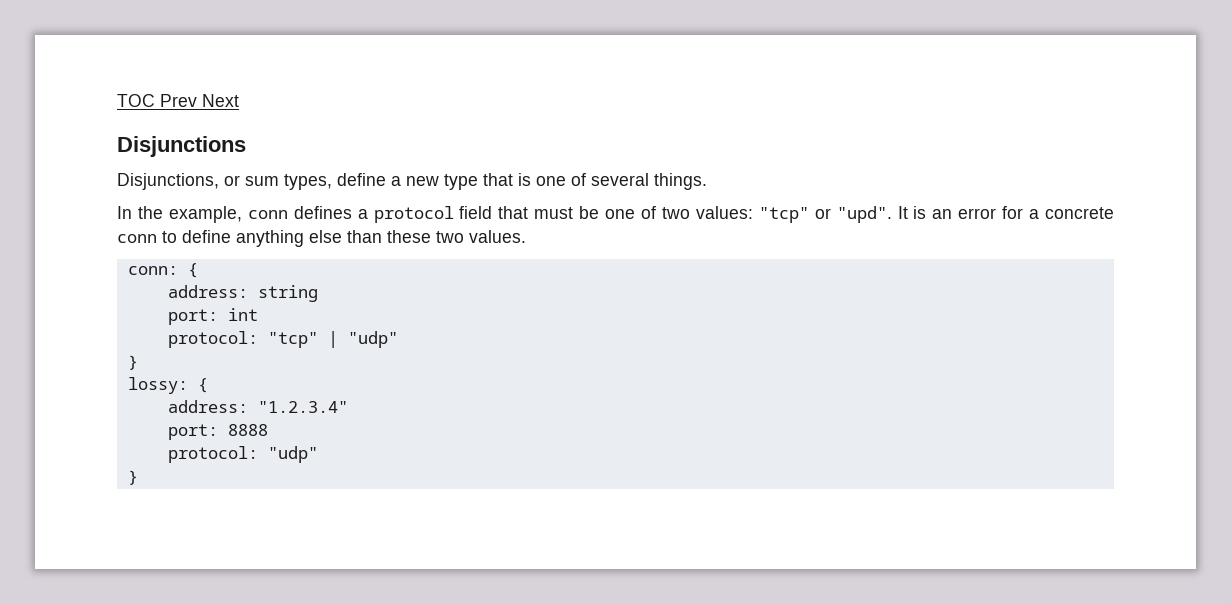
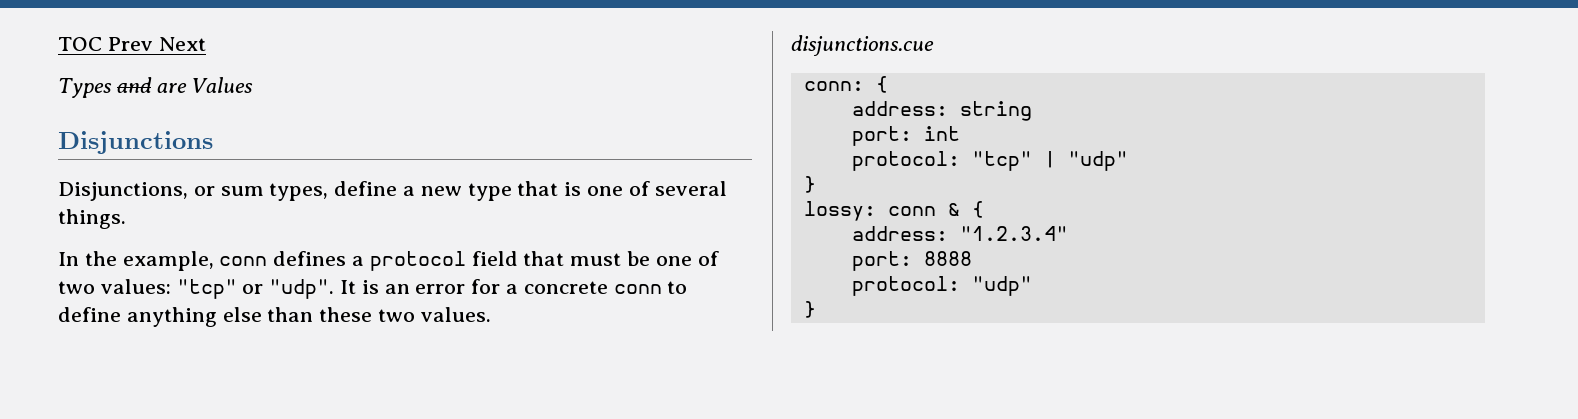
(239, 100) none -> [58,77,254,98] // Types and are Values
[836,206,892,223] "upd". -> [269,279,335,299] "udp".
(526, 236) none -> [791,35,934,56] // disjunctions.cue
(188, 385) none -> [887,203,960,216] conn &

